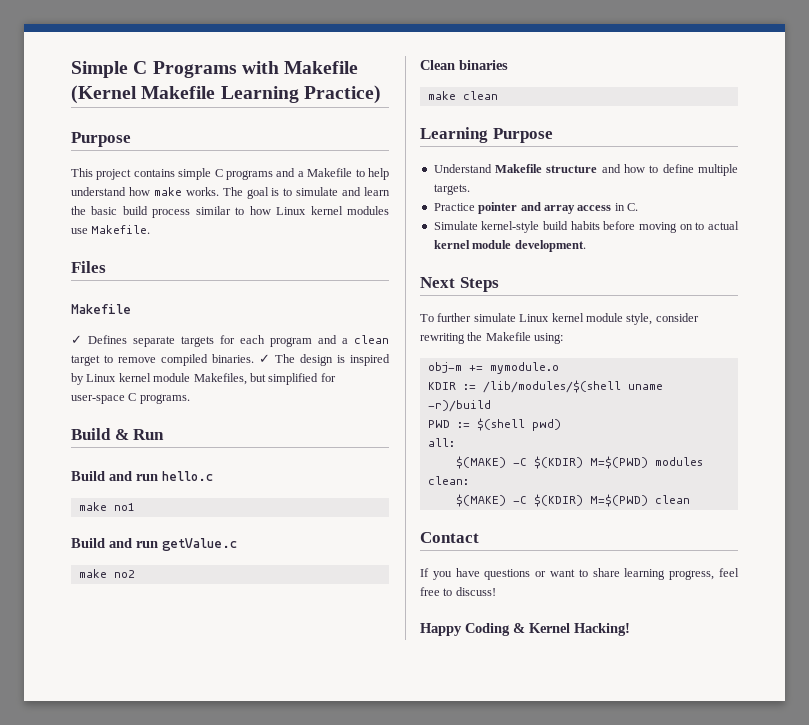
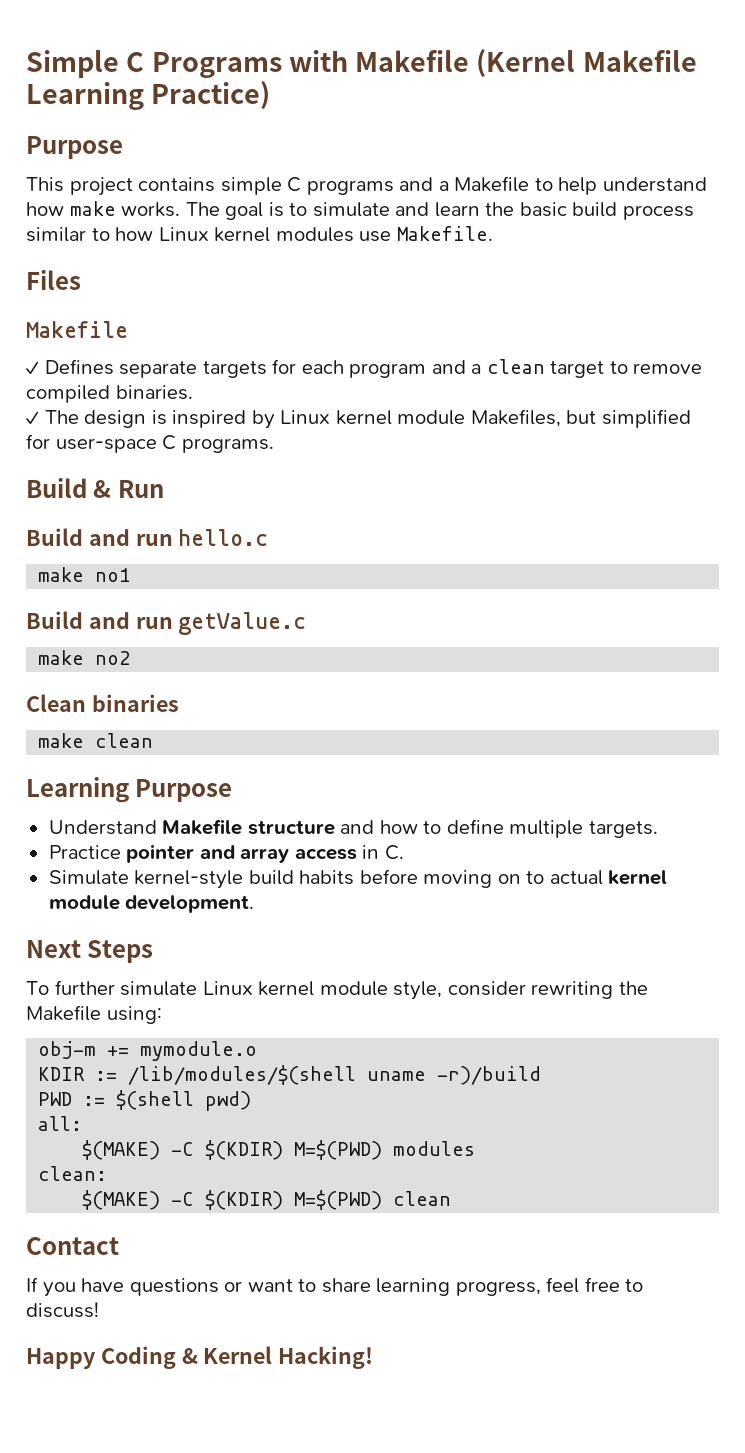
(254, 358) none -> (193, 392) //

